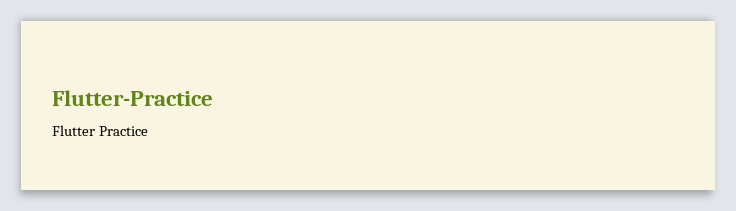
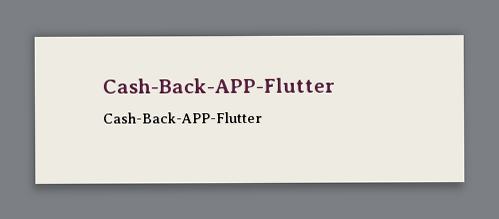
[52,90,213,106] [52,125,148,136] Flutter-Practice // Flutter Practice -> [102,77,335,94] [103,111,263,124] Cash-Back-APP-Flutter // Cash-Back-APP-Flutter

